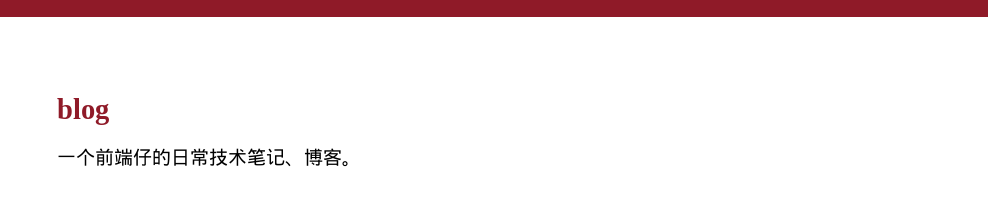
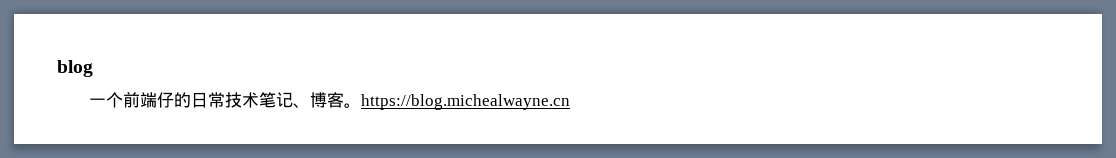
(361, 164) none -> [360,94,570,110] https://blog.michealwayne.cn

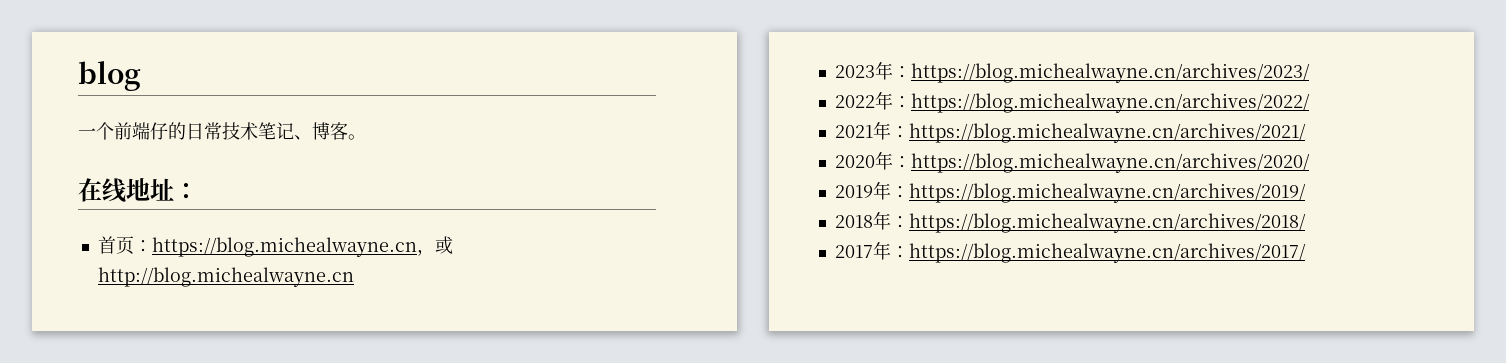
[360,94,570,110] https://blog.michealwayne.cn -> [78,178,198,203] [97,236,453,257] [97,267,354,287] [834,61,1310,83] [834,91,1310,113] [834,121,1306,143] [834,151,1310,173] [834,181,1306,203] [834,211,1306,233] [834,241,1306,263] // 在线地址： // 首页：https://blog.michealwayne.cn，或http://blog.michealwayne.cn // 2023年：https://blog.michealwayne.cn/archives/2023/ // 2022年：https://blog.michealwayne.cn/archives/2022/ // 2021年：https://blog.michealwayne.cn/archives/2021/ // 2020年：https://blog.michealwayne.cn/archives/2020/ // 2019年：https://blog.michealwayne.cn/archives/2019/ // 2018年：https://blog.michealwayne.cn/archives/2018/ // 2017年：https://blog.michealwayne.cn/archives/2017/

